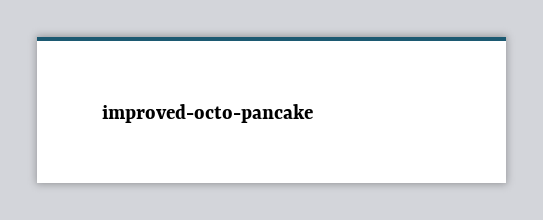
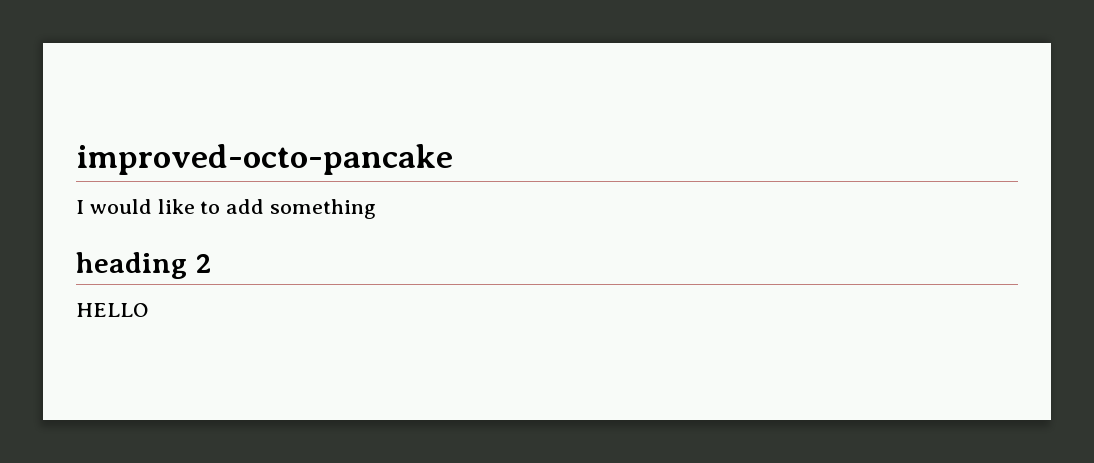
(313, 113) none -> [76,199,377,219] [76,252,211,279] [76,303,149,317] // I would like to add something // heading 2 // HELLO

